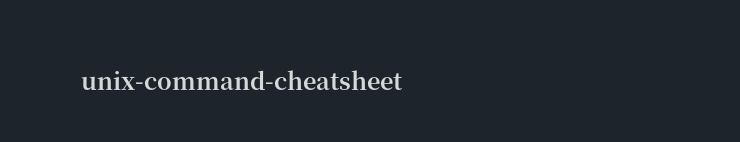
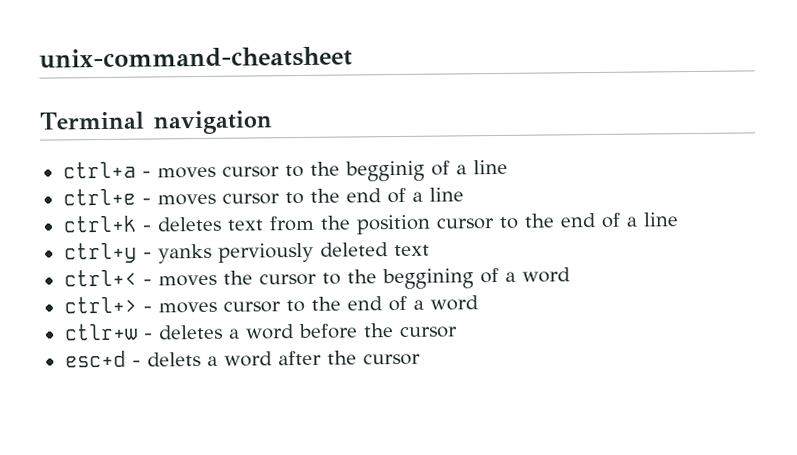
(404, 80) none -> [39,110,273,135] [62,159,508,182] [62,187,464,206] [62,212,679,235] [63,242,430,264] [63,267,571,290] [63,295,479,314] [63,323,458,341] [64,350,421,368] // Terminal navigation // ctrl+a - moves cursor to the begginig of a line // ctrl+e - moves cursor to the end of a line // ctrl+k - deletes text from the position cursor to the end of a line // ctrl+y - yanks perviously deleted text // ctrl+< - moves the cursor to the beggining of a word // ctrl+> - moves cursor to the end of a word // ctlr+w - deletes a word before the cursor // esc+d - delets a word after the cursor

